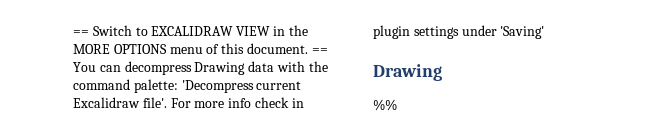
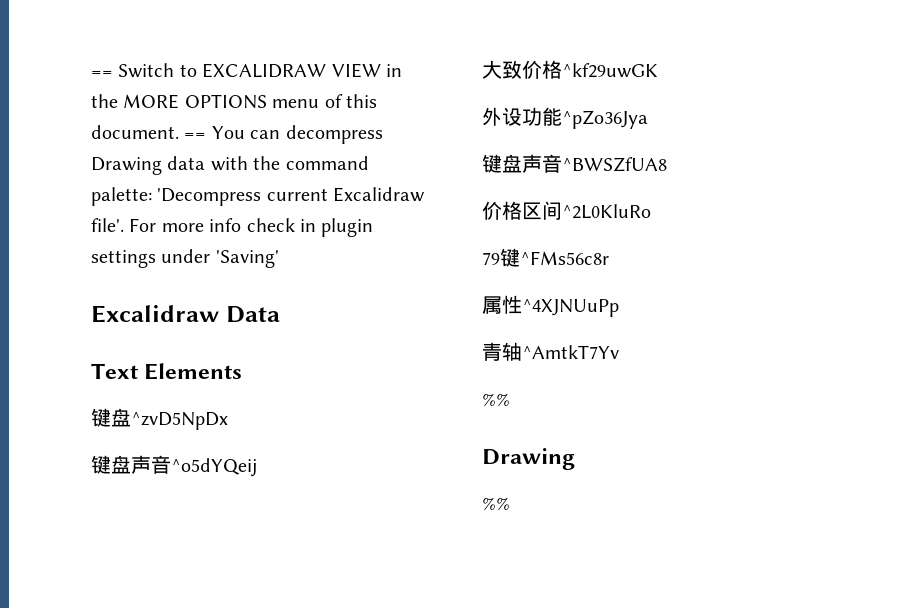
(545, 32) none -> [91,305,280,323] [91,363,243,380] [91,408,228,430] [91,455,257,477] [482,60,658,79] [482,107,648,129] [482,154,667,173] [482,201,651,220] [482,248,609,267] [482,295,619,317] [482,342,619,361] [482,393,510,406] // Excalidraw Data // Text Elements // 键盘^zvD5NpDx // 键盘声音^o5dYQeij // 大致价格^kf29uwGK // 外设功能^pZo36Jya // 键盘声音^BWSZfUA8 // 价格区间^2L0KluRo // 79键^FMs56c8r // 属性^4XJNUuPp // 青轴^AmtkT7Yv // %%

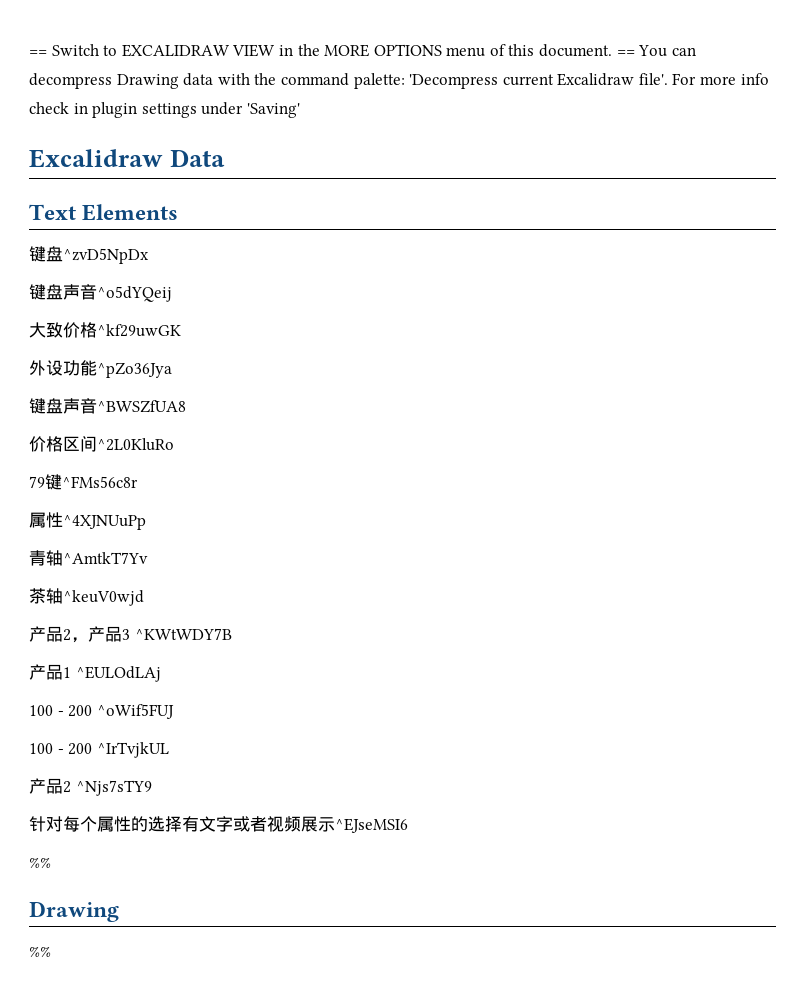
(619, 352) none -> [29,588,144,606] [29,626,232,643] [29,664,161,682] [29,704,174,719] [29,742,169,758] [29,778,152,796] [29,816,408,833] // 茶轴^keuV0wjd // 产品2，产品3 ^KWtWDY7B // 产品1 ^EULOdLAj // 100 - 200 ^oWif5FUJ // 100 - 200 ^IrTvjkUL // 产品2 ^Njs7sTY9 // 针对每个属性的选择有文字或者视频展示^EJseMSI6

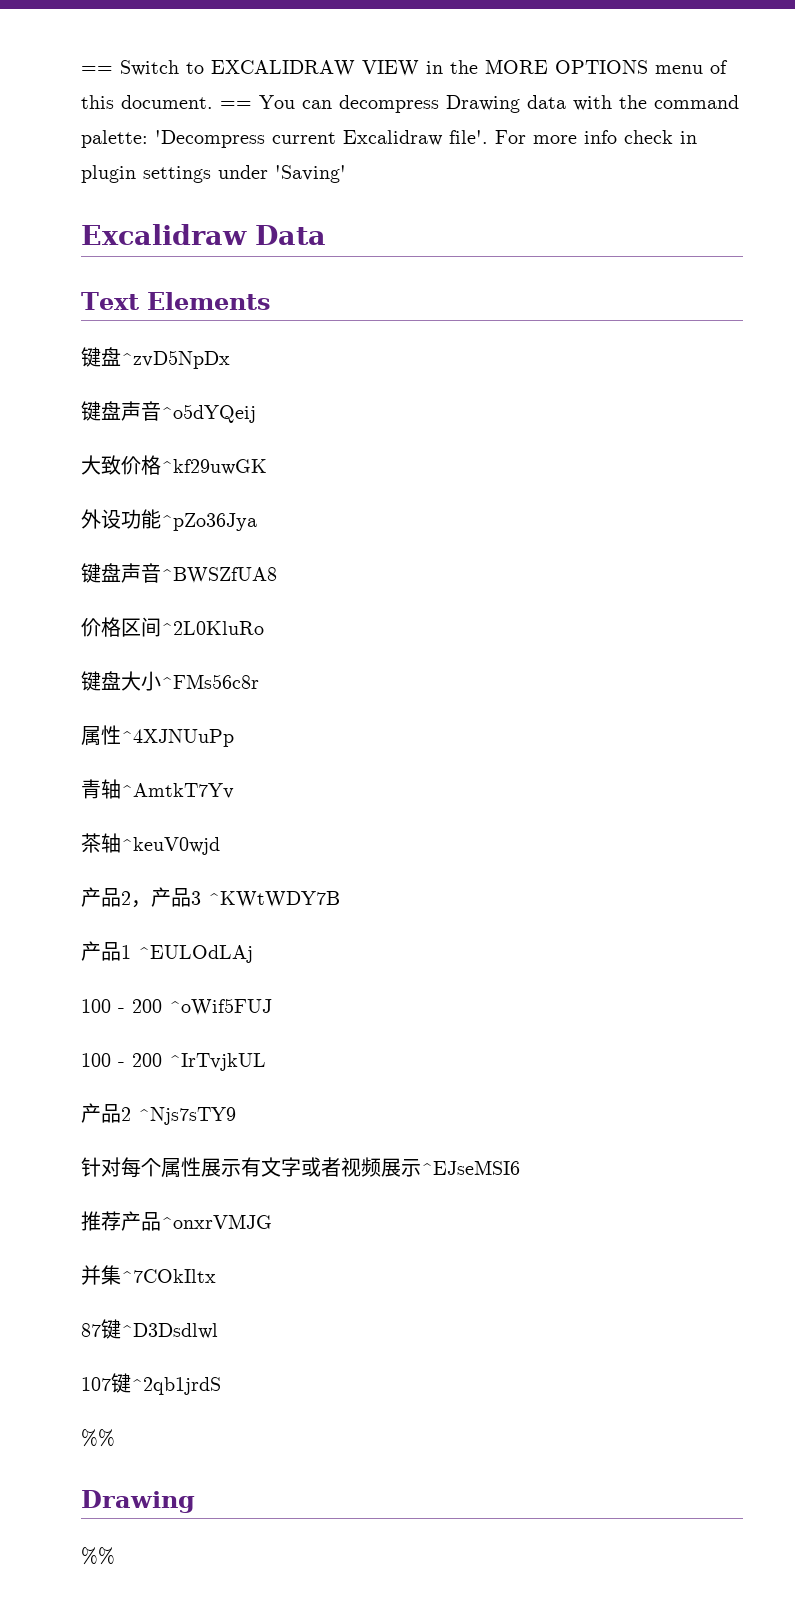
[29,474,62,490] 79键 -> [81,671,161,691] 键盘大小
[131,816,182,832] 的选择 -> [201,1158,241,1177] 展示
(408, 825) none -> [81,1211,272,1231] [81,1265,216,1285] [81,1319,218,1339] [81,1373,221,1395] // 推荐产品^onxrVMJG // 并集^7COkIltx // 87键^D3Dsdlwl // 107键^2qb1jrdS

